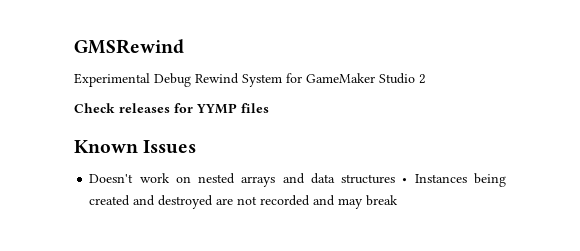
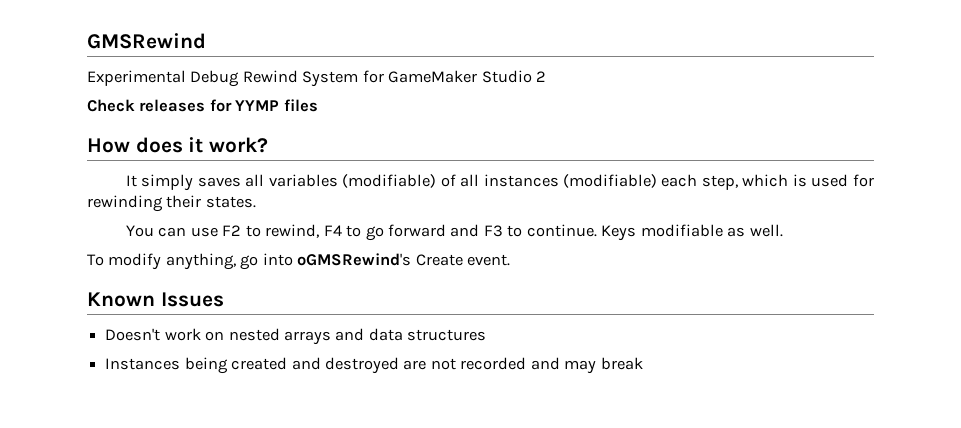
(269, 108) none -> [87,137,269,153] [125,174,874,191] [87,195,256,212] [125,224,783,241] [87,253,511,270] // How does it work? // It simply saves all variables (modifiable) of all instances (modifiable) each step, which is used for rewinding their states. // You can use F2 to rewind, F4 to go forward and F3 to continue. Keys modifiable as well. // To modify anything, go into oGMSRewind's Create event.
[402,178,408,183] • -> (487, 335) //

